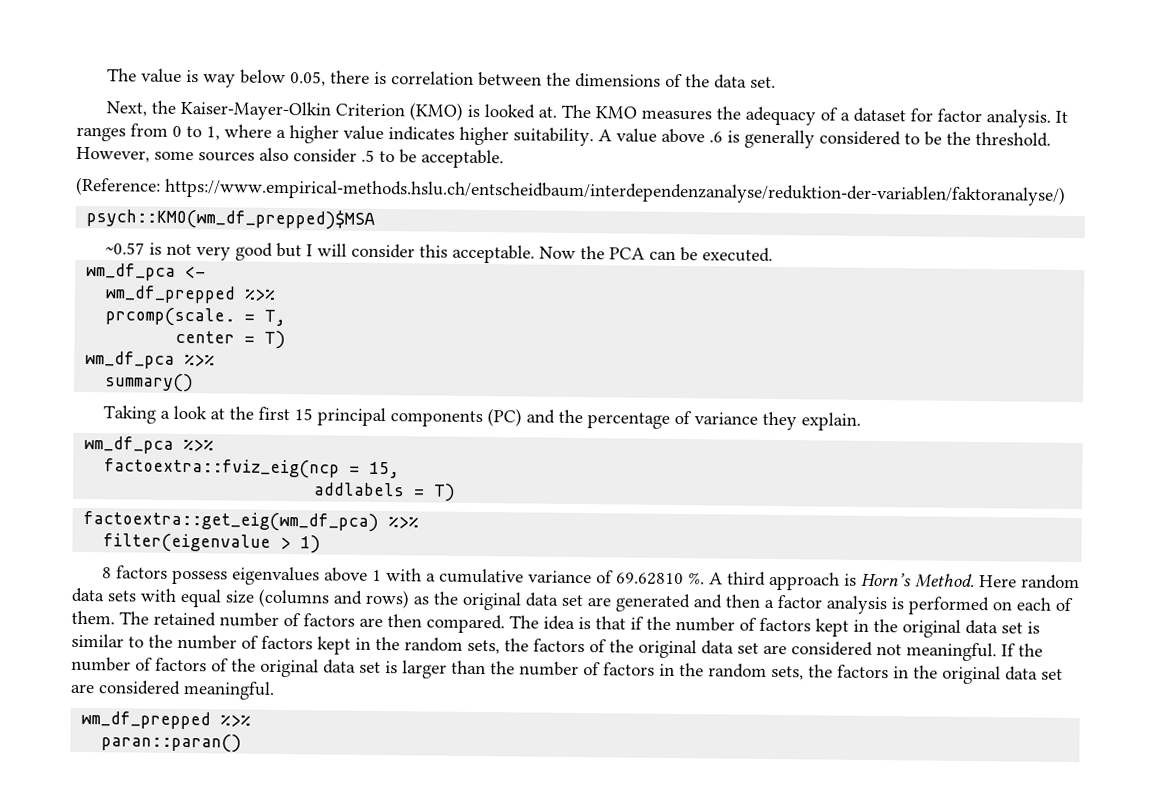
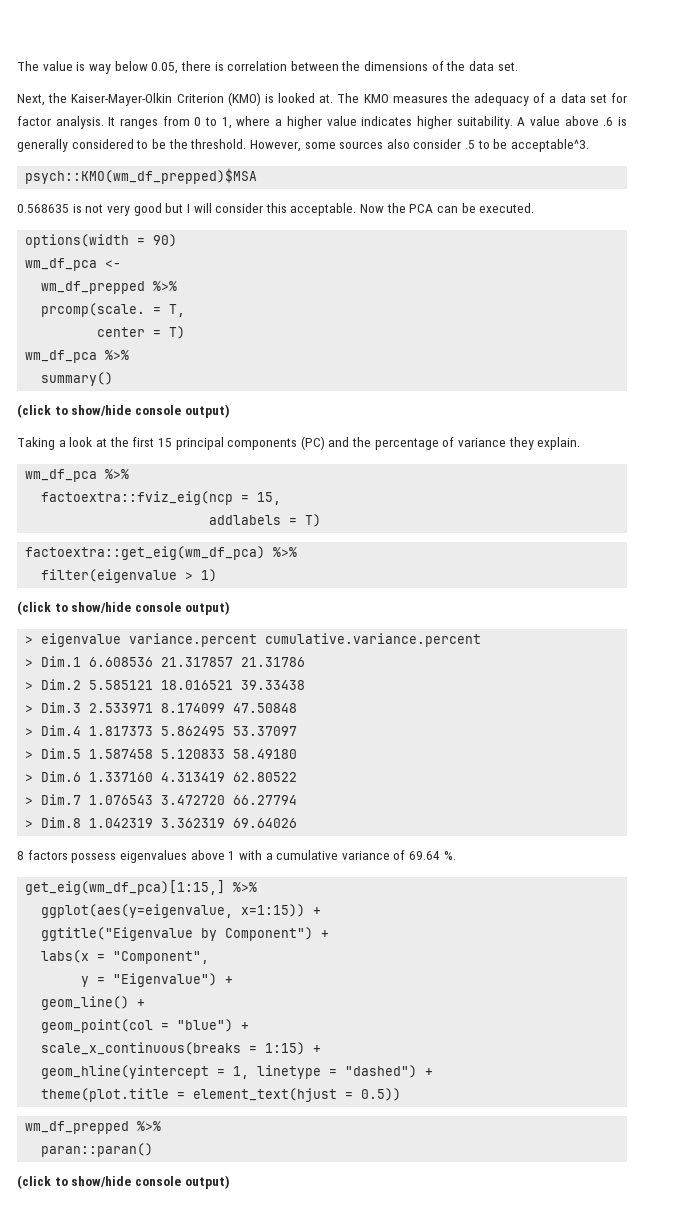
[853,107,907,123] dataset -> [560,93,607,103] data set
[421,149,504,169] [75,176,1066,206] acceptable. // (Reference: https://www.empirical-methods.hslu.ch/entscheidbaum/interdependenzanalyse/reduktion-der-variablen/faktoranalyse/) -> [511,139,590,152] acceptable^3.
[105,242,146,255] ~0.57 -> [17,204,69,213] 0.568635
(774, 254) none -> [25,234,178,248] // options(width = 90)
(195, 383) none -> [17,404,230,418] // (click to show/hide console output)
(322, 544) none -> [17,601,230,615] [25,633,482,647] [25,656,306,667] [25,679,306,690] [25,702,298,713] [25,725,298,736] [25,748,298,759] [25,771,298,782] [25,794,298,805] [25,817,298,828] // (click to show/hide console output) // > eigenvalue variance.percent cumulative.variance.percent // > Dim.1 6.608536 21.317857 21.31786 // > Dim.2 5.585121 18.016521 39.33438 // > Dim.3 2.533971 8.174099 47.50848 // > Dim.4 1.817373 5.862495 53.37097 // > Dim.5 1.587458 5.120833 58.49180 // > Dim.6 1.337160 4.313419 62.80522 // > Dim.7 1.076543 3.472720 66.27794 // > Dim.8 1.042319 3.362319 69.64026
[616,572,685,586] 69.62810 -> [409,851,441,860] 69.64
[709,571,1081,591] [71,587,1073,616] [71,610,1040,638] [71,633,1043,662] [71,656,1063,685] [70,680,275,700] [81,710,252,730] [101,733,243,753] A third approach is Horn’s Method. Here random data sets with equal size (columns and rows) as the original data set are generated and then a factor analysis is performed on each of them. The retained number of factors are then compared. The idea is that if the number of factors kept in the original data set is similar to the number of factors kept in the random sets, the factors of the original data set are considered not meaningful. If the number of factors of the original data set is larger than the number of factors in the random sets, the factors in the original data set are considered meaningful. // wm_df_prepped %>% // paran::paran() -> [25,880,258,895] [41,904,322,918] [41,927,330,941] [41,950,210,964] [81,973,234,987] [41,996,146,1010] [41,1019,250,1033] [41,1042,322,1055] [41,1065,434,1079] [41,1088,402,1102] [25,1121,162,1134] [41,1143,154,1157] [17,1175,230,1189] // get_eig(wm_df_pca)[1:15,] %>% // ggplot(aes(y=eigenvalue, x=1:15)) + // ggtitle("Eigenvalue by Component") + // labs(x = "Component", // y = "Eigenvalue") + // geom_line() + // geom_point(col = "blue") + // scale_x_continuous(breaks = 1:15) + // geom_hline(yintercept = 1, linetype = "dashed") + // theme(plot.title = element_text(hjust = 0.5)) // wm_df_prepped %>% // paran::paran() // (click to show/hide console output)

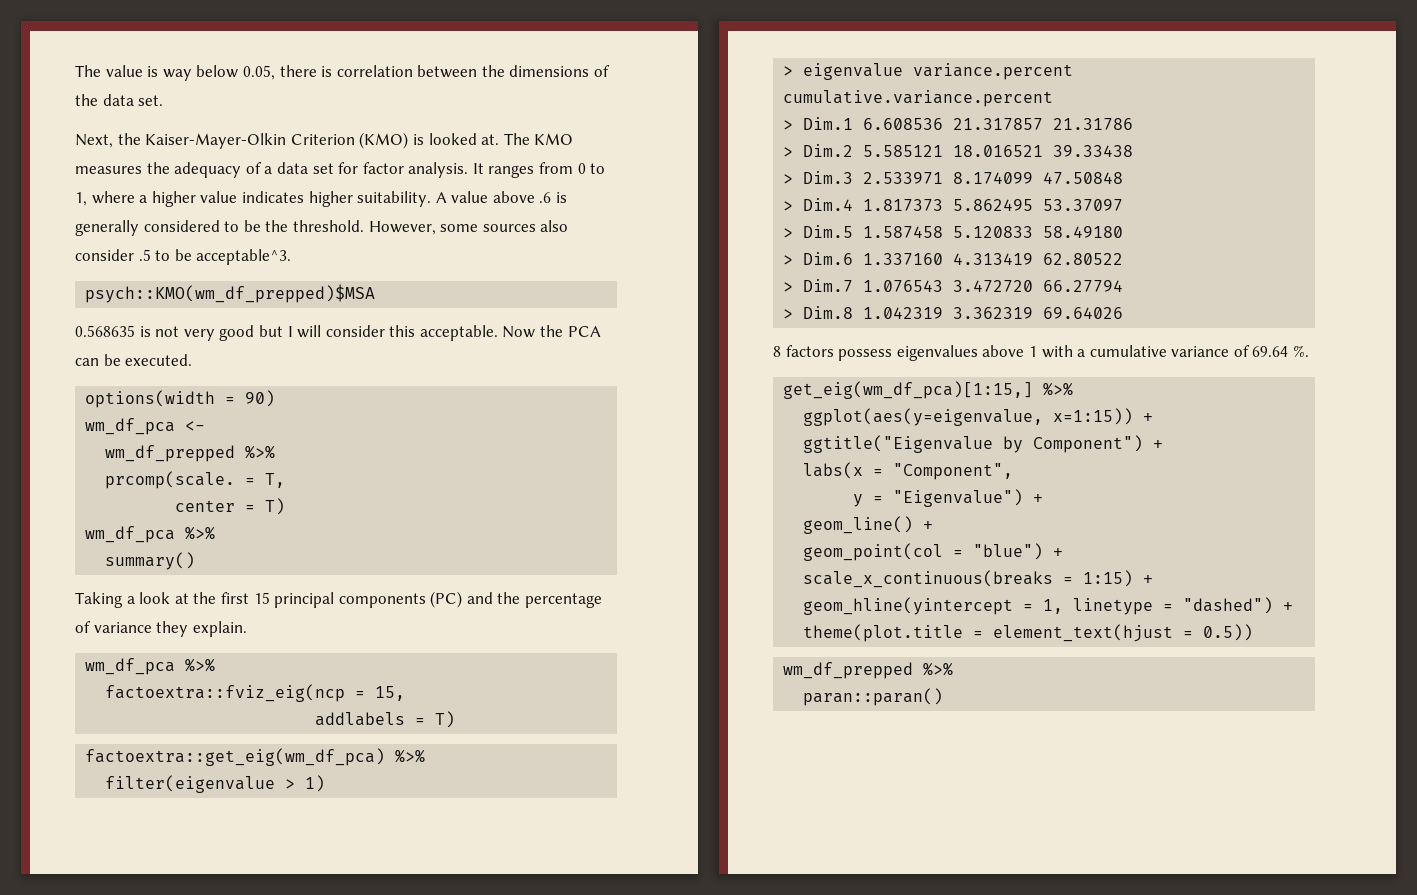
[17,404,230,418] // (click to show/hide console output) -> (196, 561) none
[17,601,230,615] // (click to show/hide console output) -> (326, 783) none
[17,1175,230,1189] // (click to show/hide console output) -> (944, 697) none

